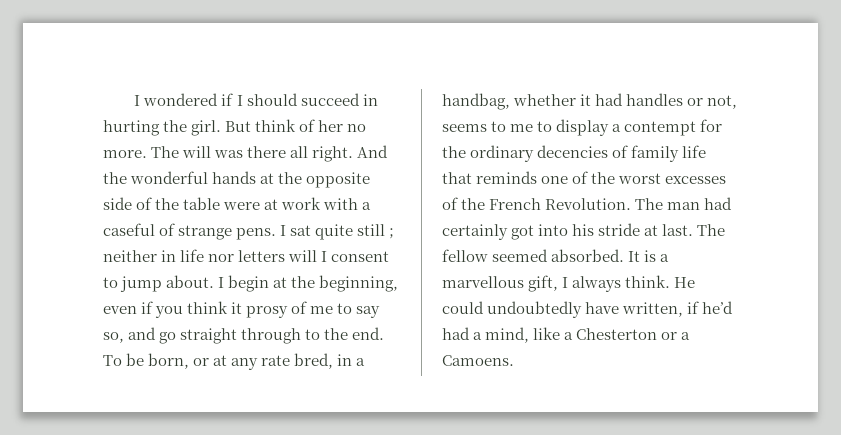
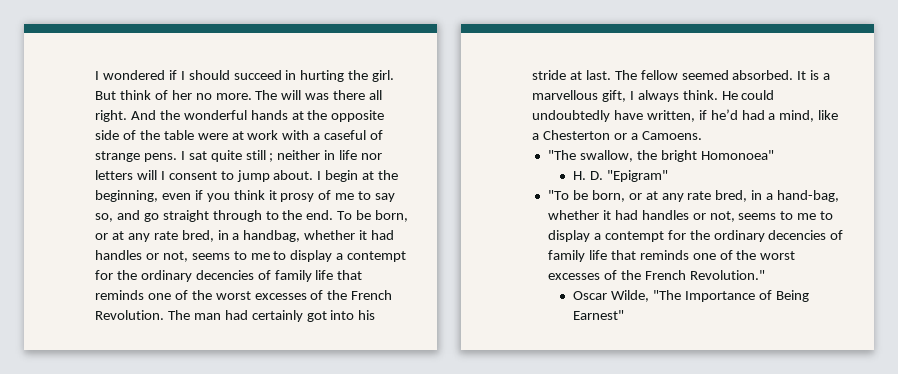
(514, 360) none -> [547,150,774,162] [573,170,669,182] [547,190,840,202] [547,210,834,222] [547,230,844,242] [547,250,796,262] [547,270,765,280] [573,290,809,302] [573,310,625,320] // "The swallow, the bright Homonoea" // H. D. "Epigram" // "To be born, or at any rate bred, in a hand-bag, whether it had handles or not, seems to me to display a contempt for the ordinary decencies of family life that reminds one of the worst excesses of the French Revolution." // Oscar Wilde, "The Importance of Being Earnest"

